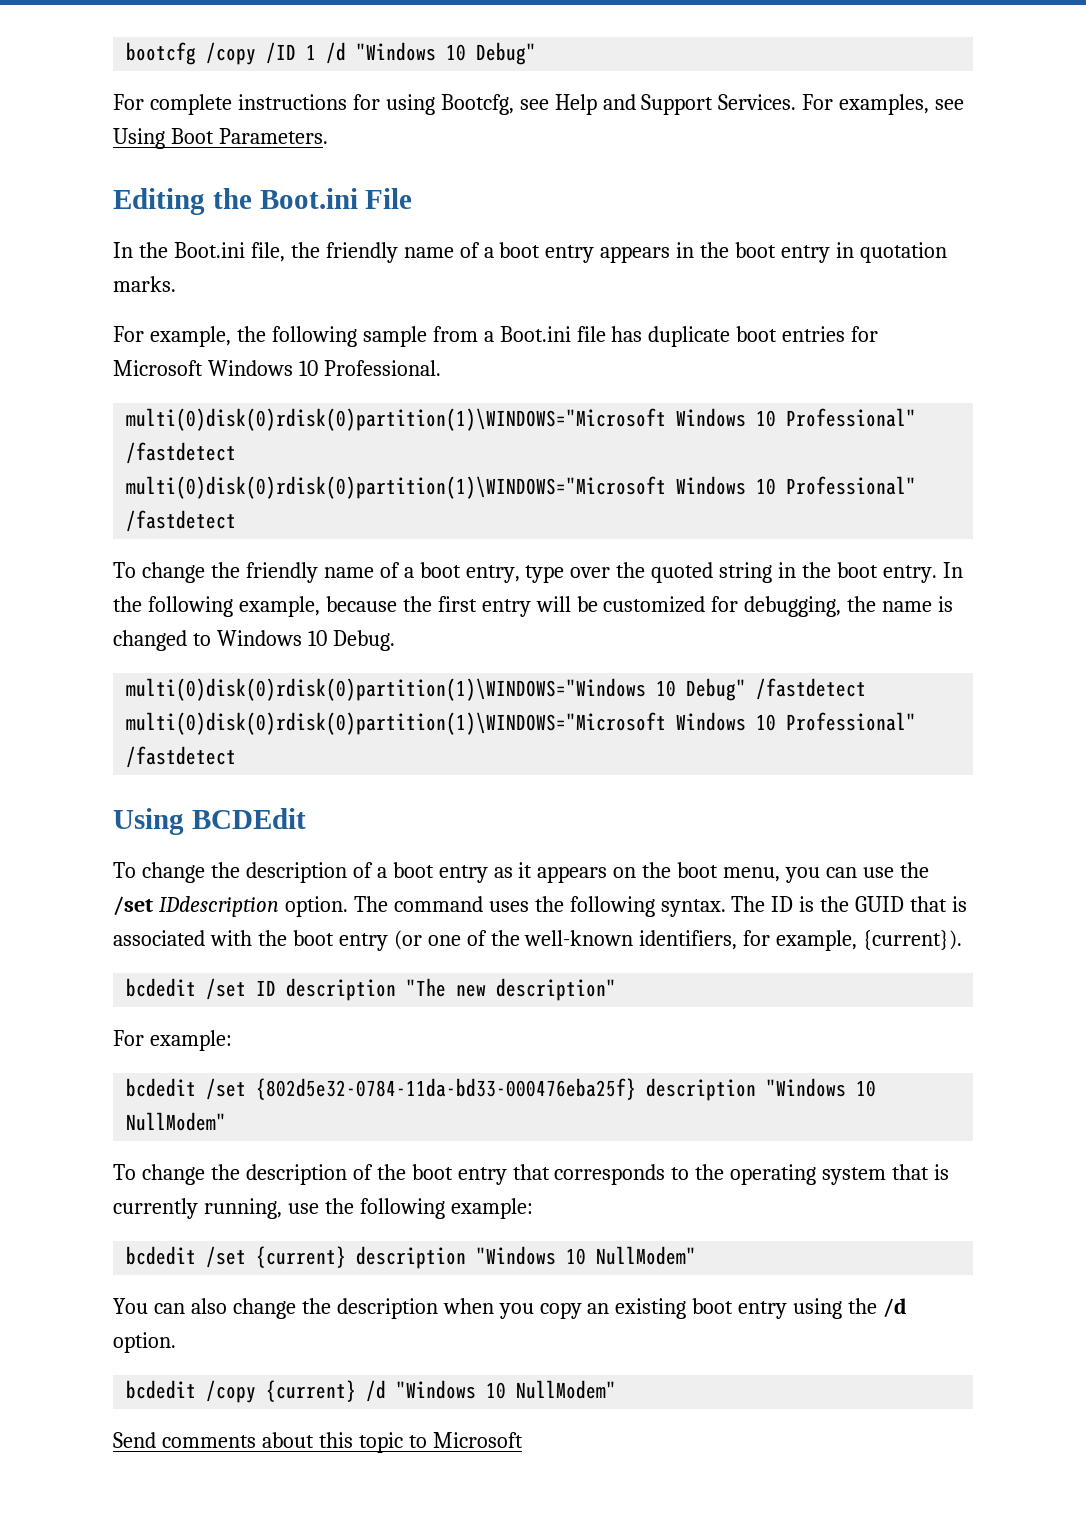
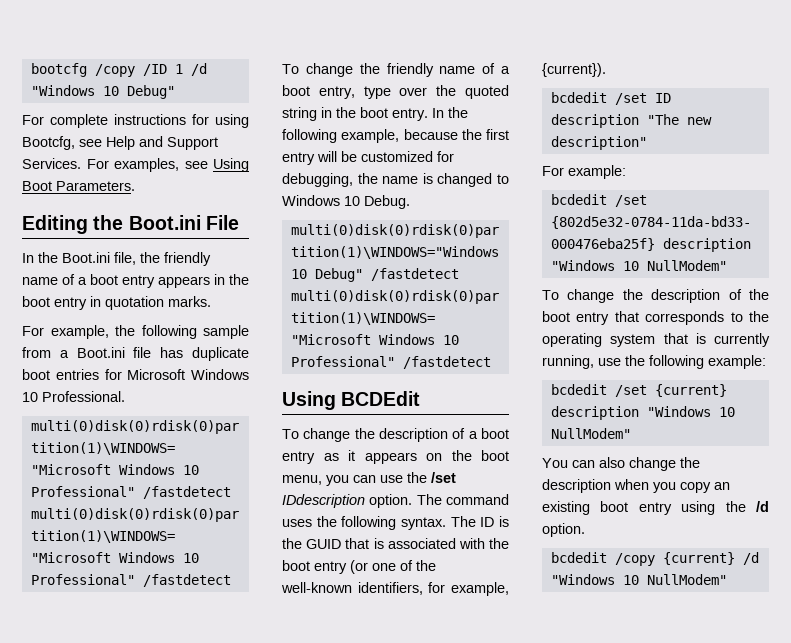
[113,1432,523,1453] // Send comments about this topic to Microsoft -> (727, 579) none

